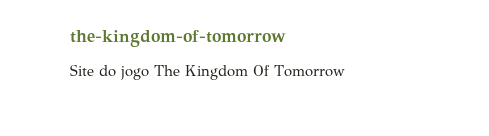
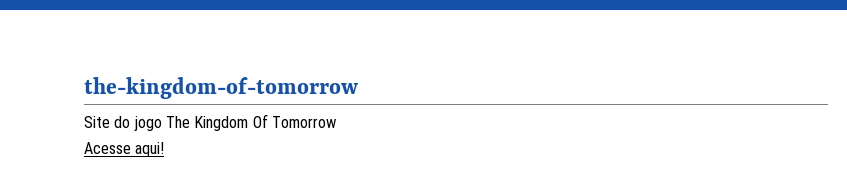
(345, 71) none -> [84,142,165,157] // Acesse aqui!

